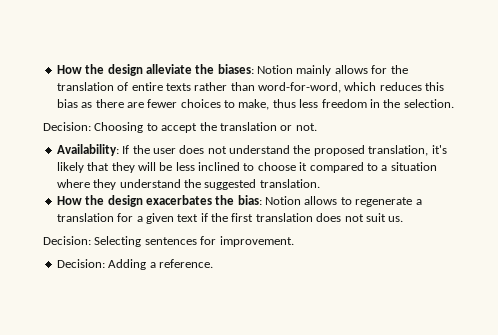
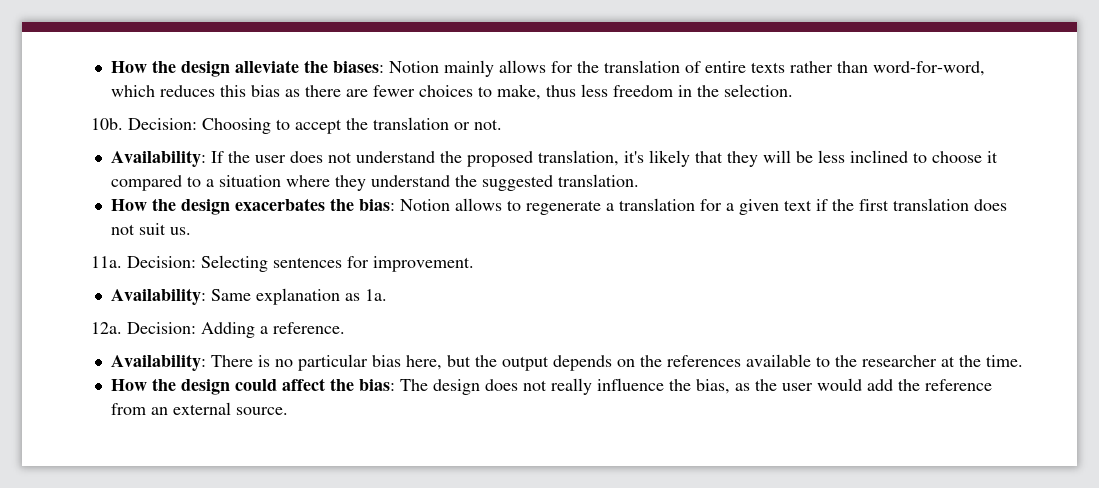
(454, 103) none -> [91,118,123,130] 10b.
(404, 219) none -> [91,256,122,268] 11a.
[56,259,213,270] Decision: Adding a reference. -> [110,288,387,305] [91,322,345,338] [110,354,1023,371] [110,378,992,395] [110,402,288,415] Availability: Same explanation as 1a. // 12a. Decision: Adding a reference. // Availability: There is no particular bias here, but the output depends on the references available to the researcher at the time. // How the design could affect the bias: The design does not really influence the bias, as the user would add the reference from an external source.

